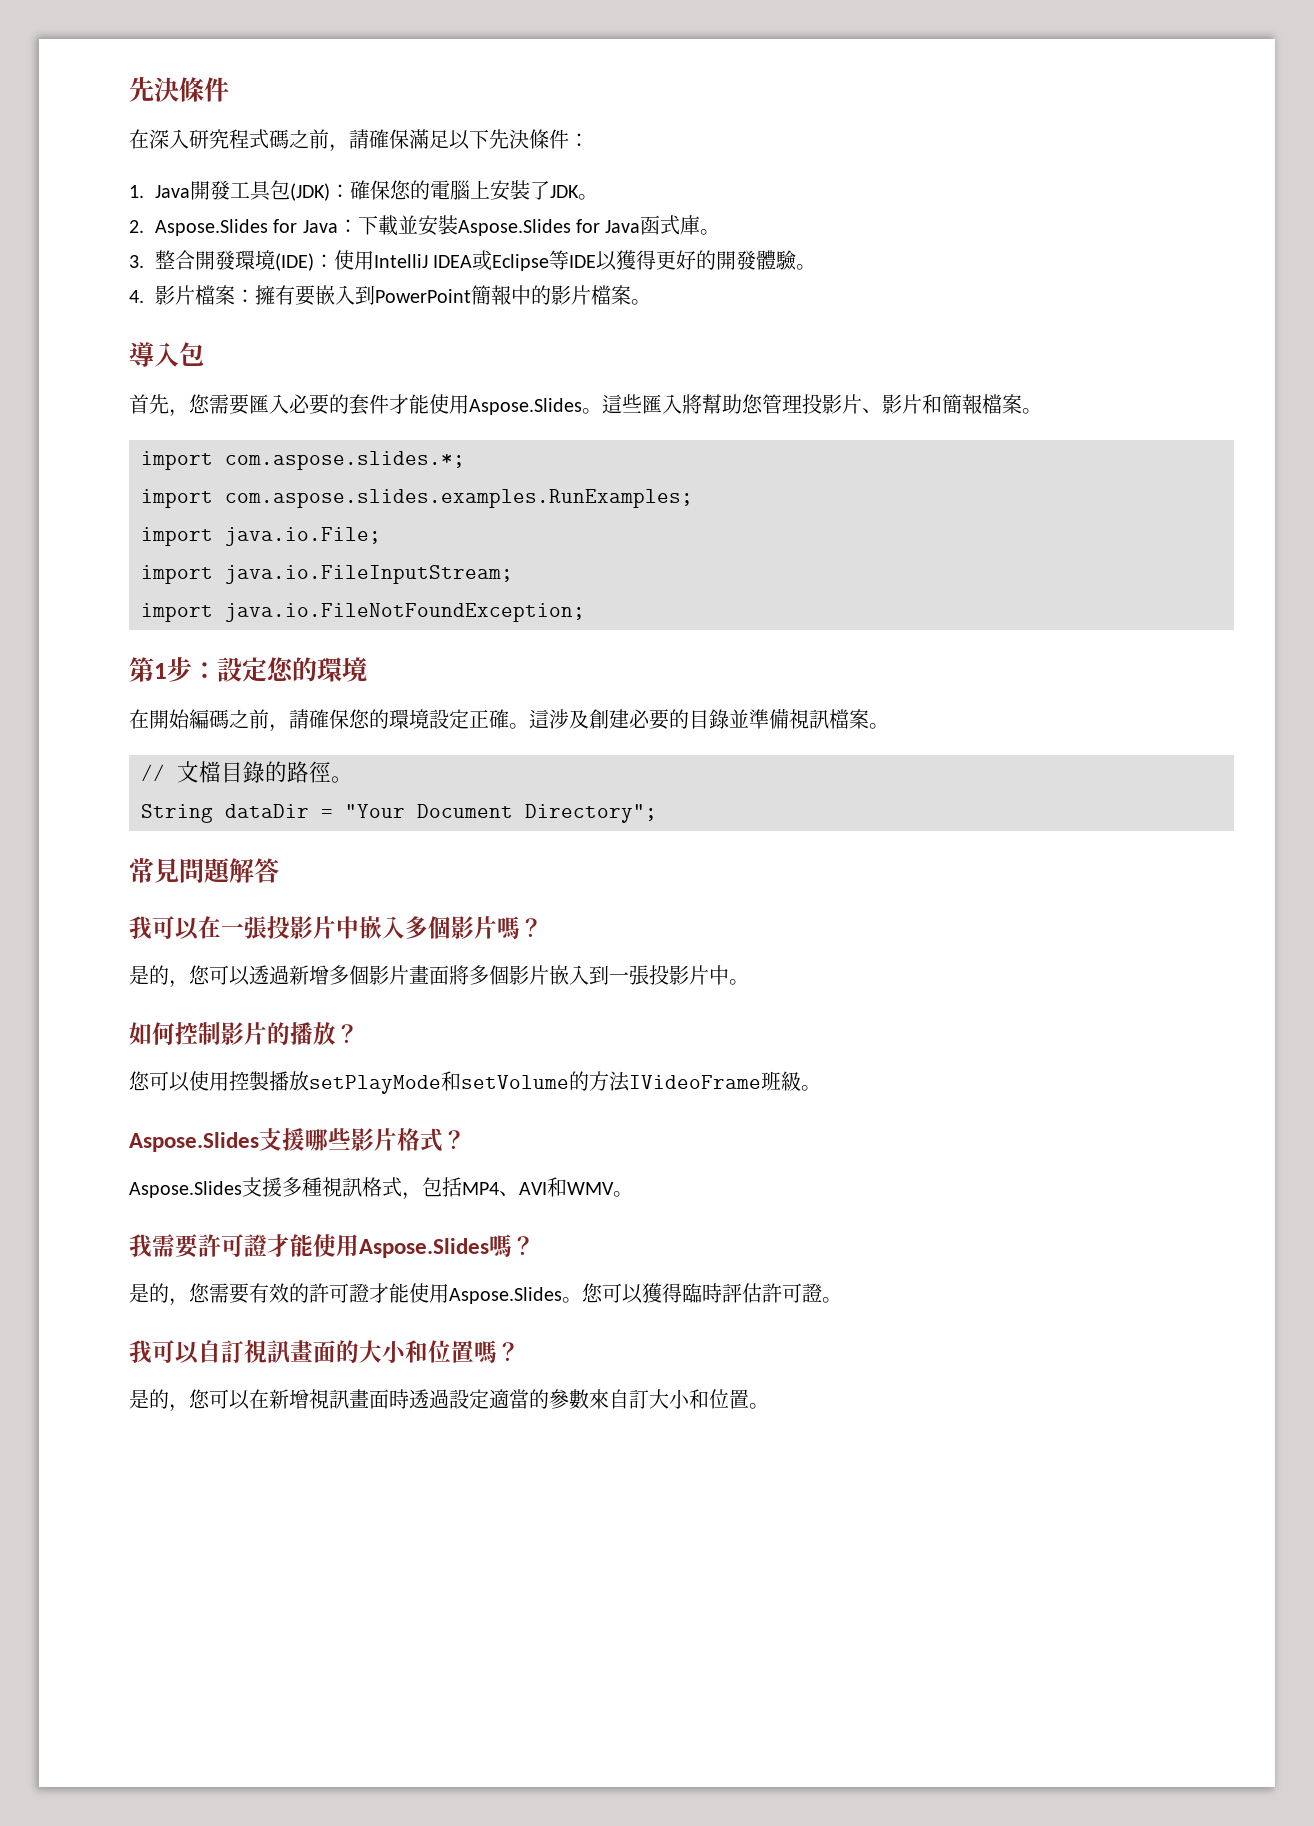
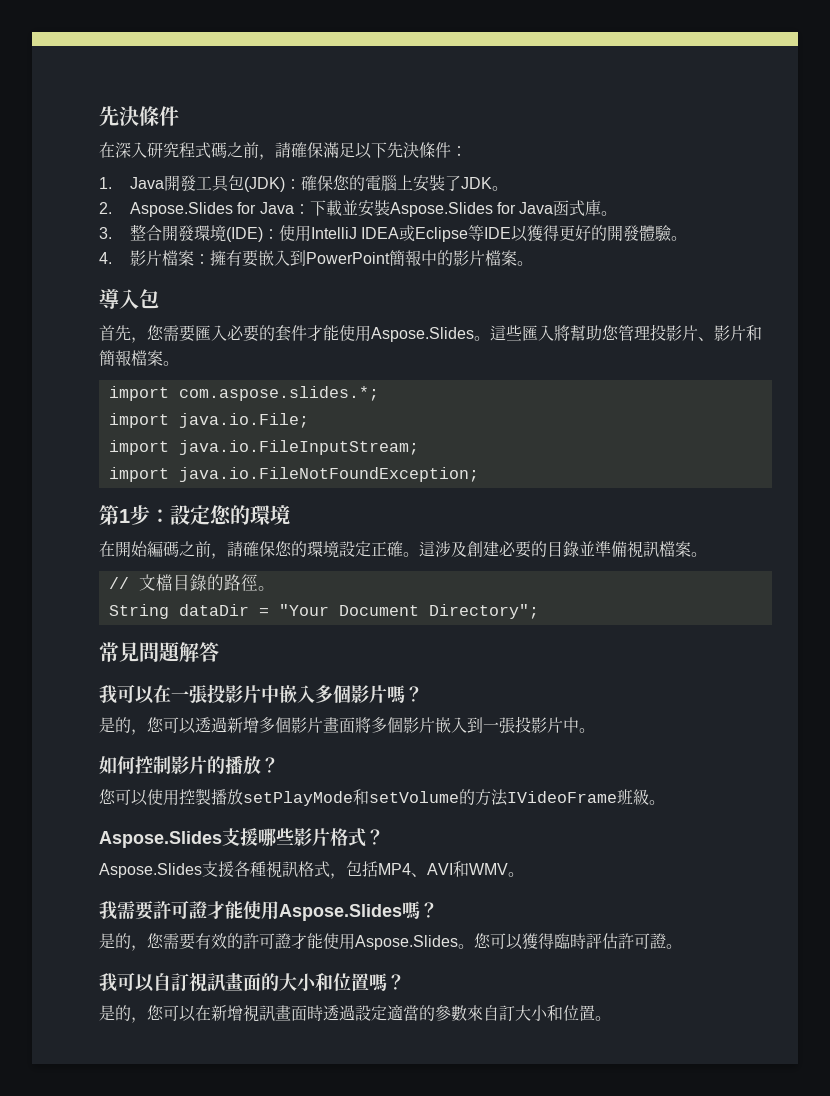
[141,489,693,508] // import com.aspose.slides.examples.RunExamples; -> (379, 393) none
[282,1177,302,1197] 多 -> [234,861,250,877] 各

